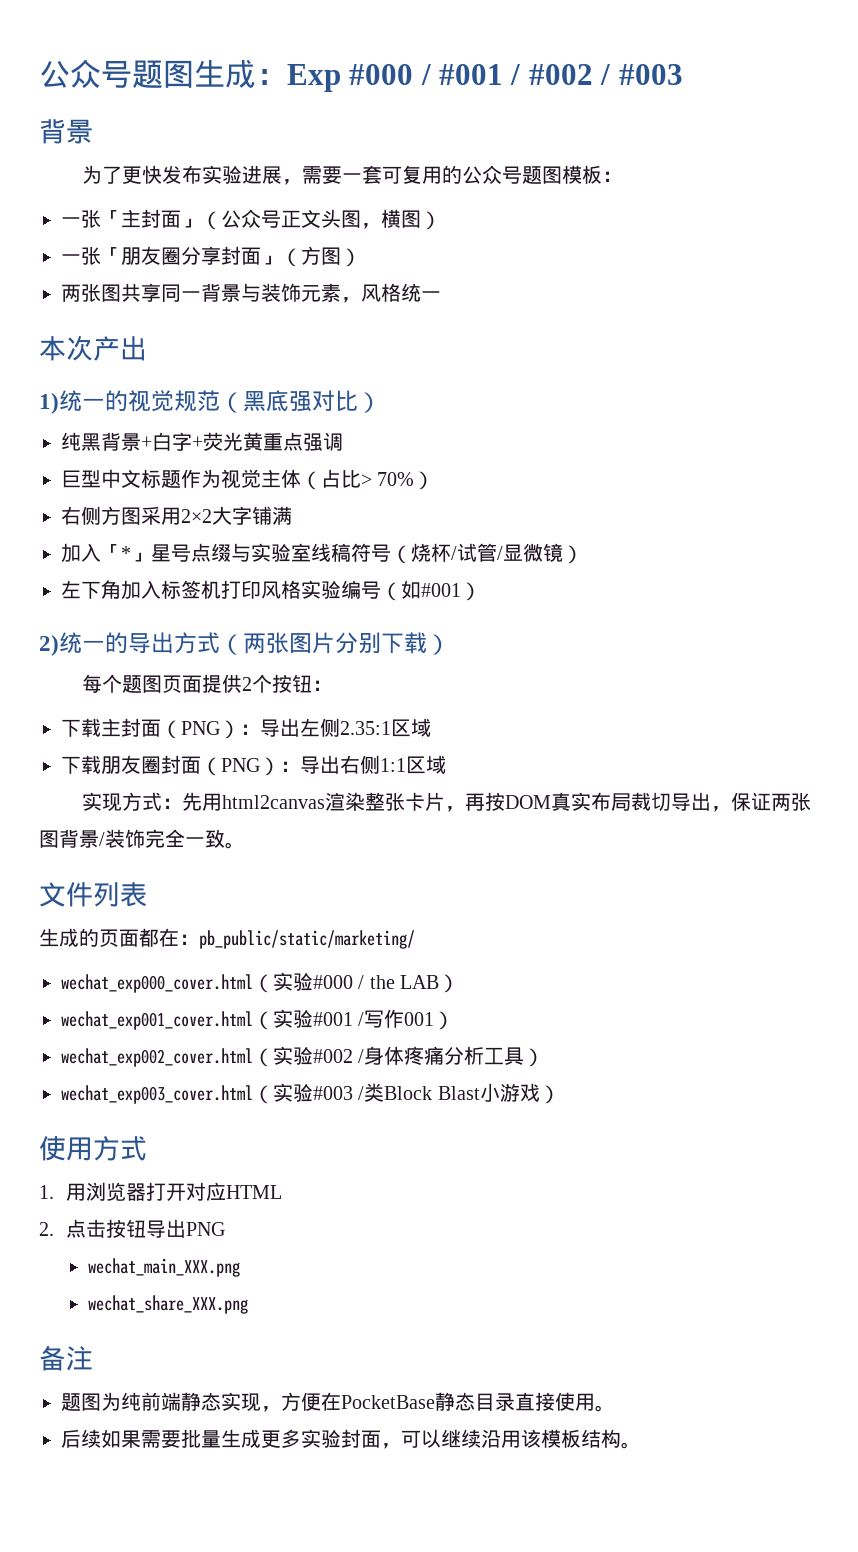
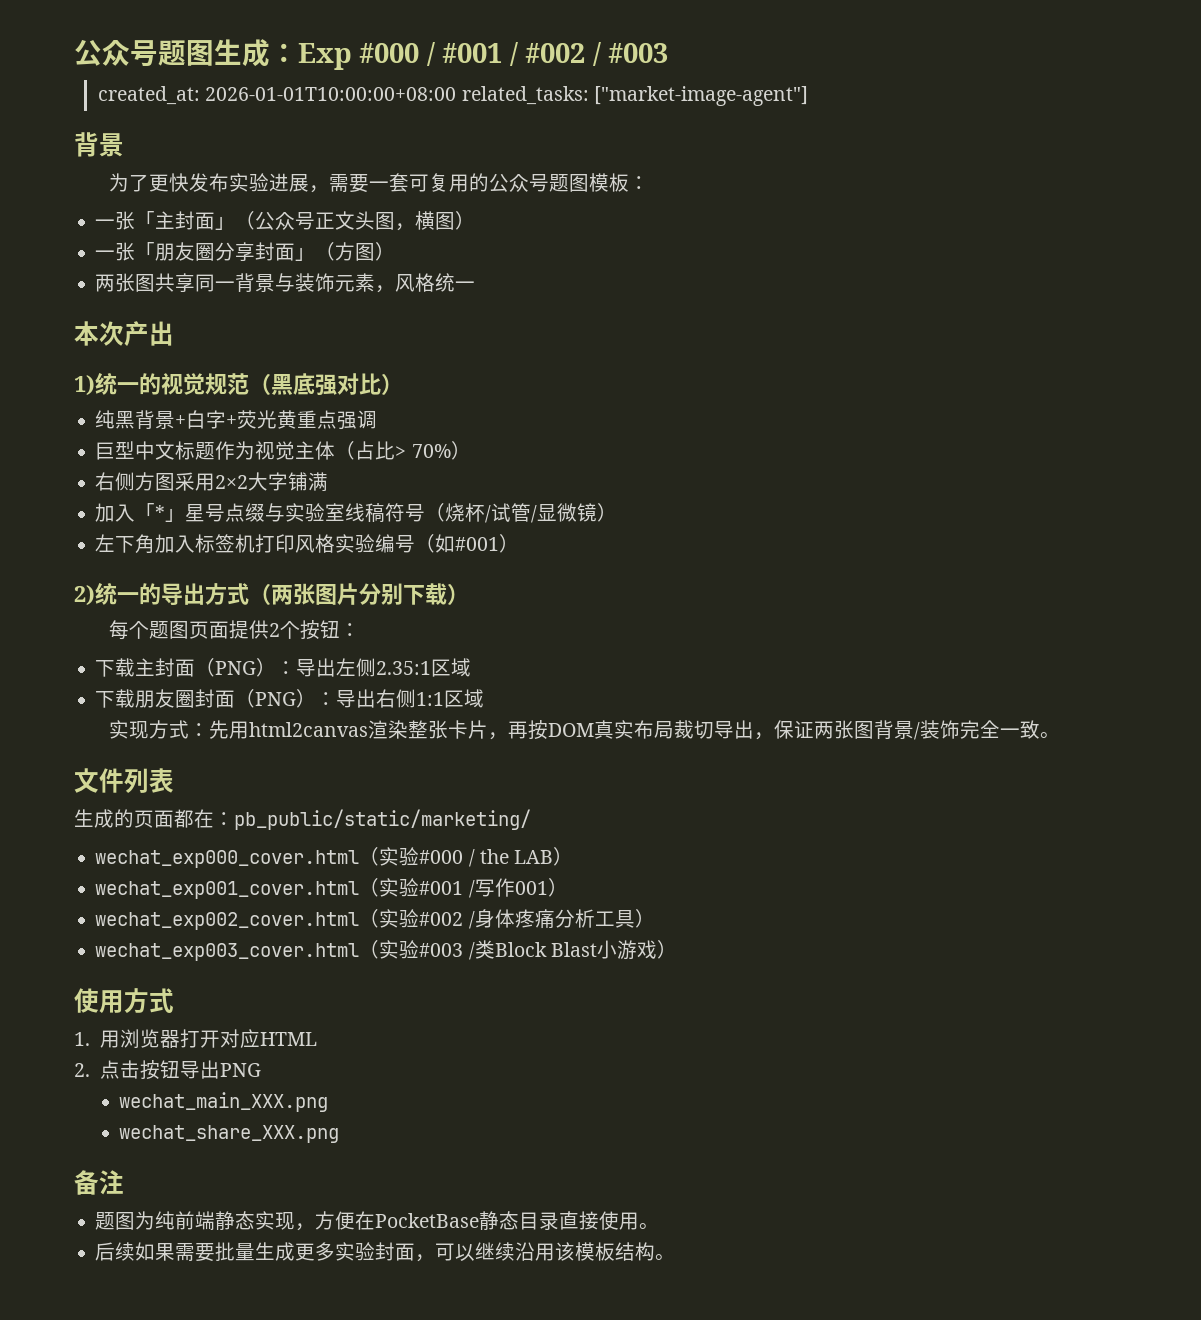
(683, 74) none -> [98,86,808,106] // created_at: 2026-01-01T10:00:00+08:00 related_tasks: ["market-image-agent"]

